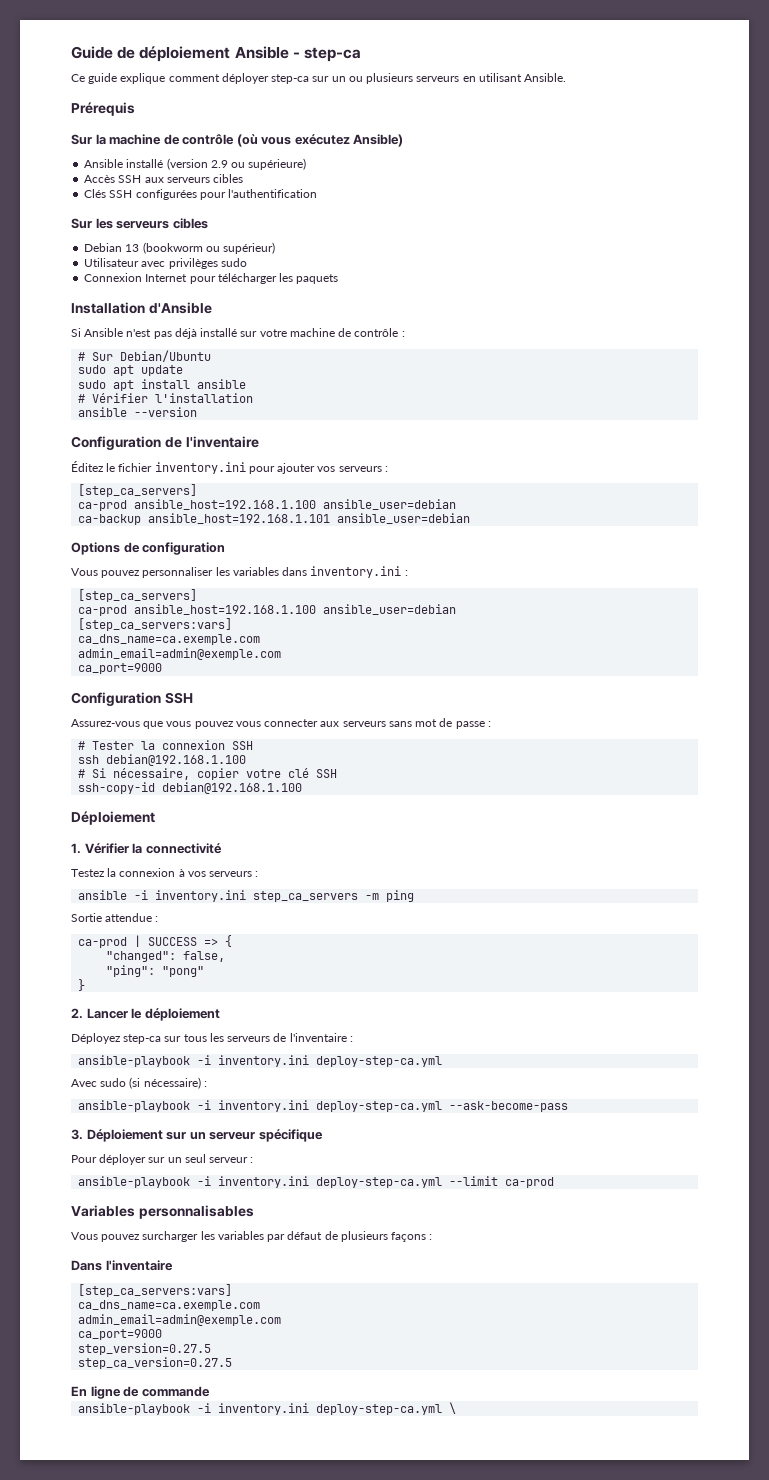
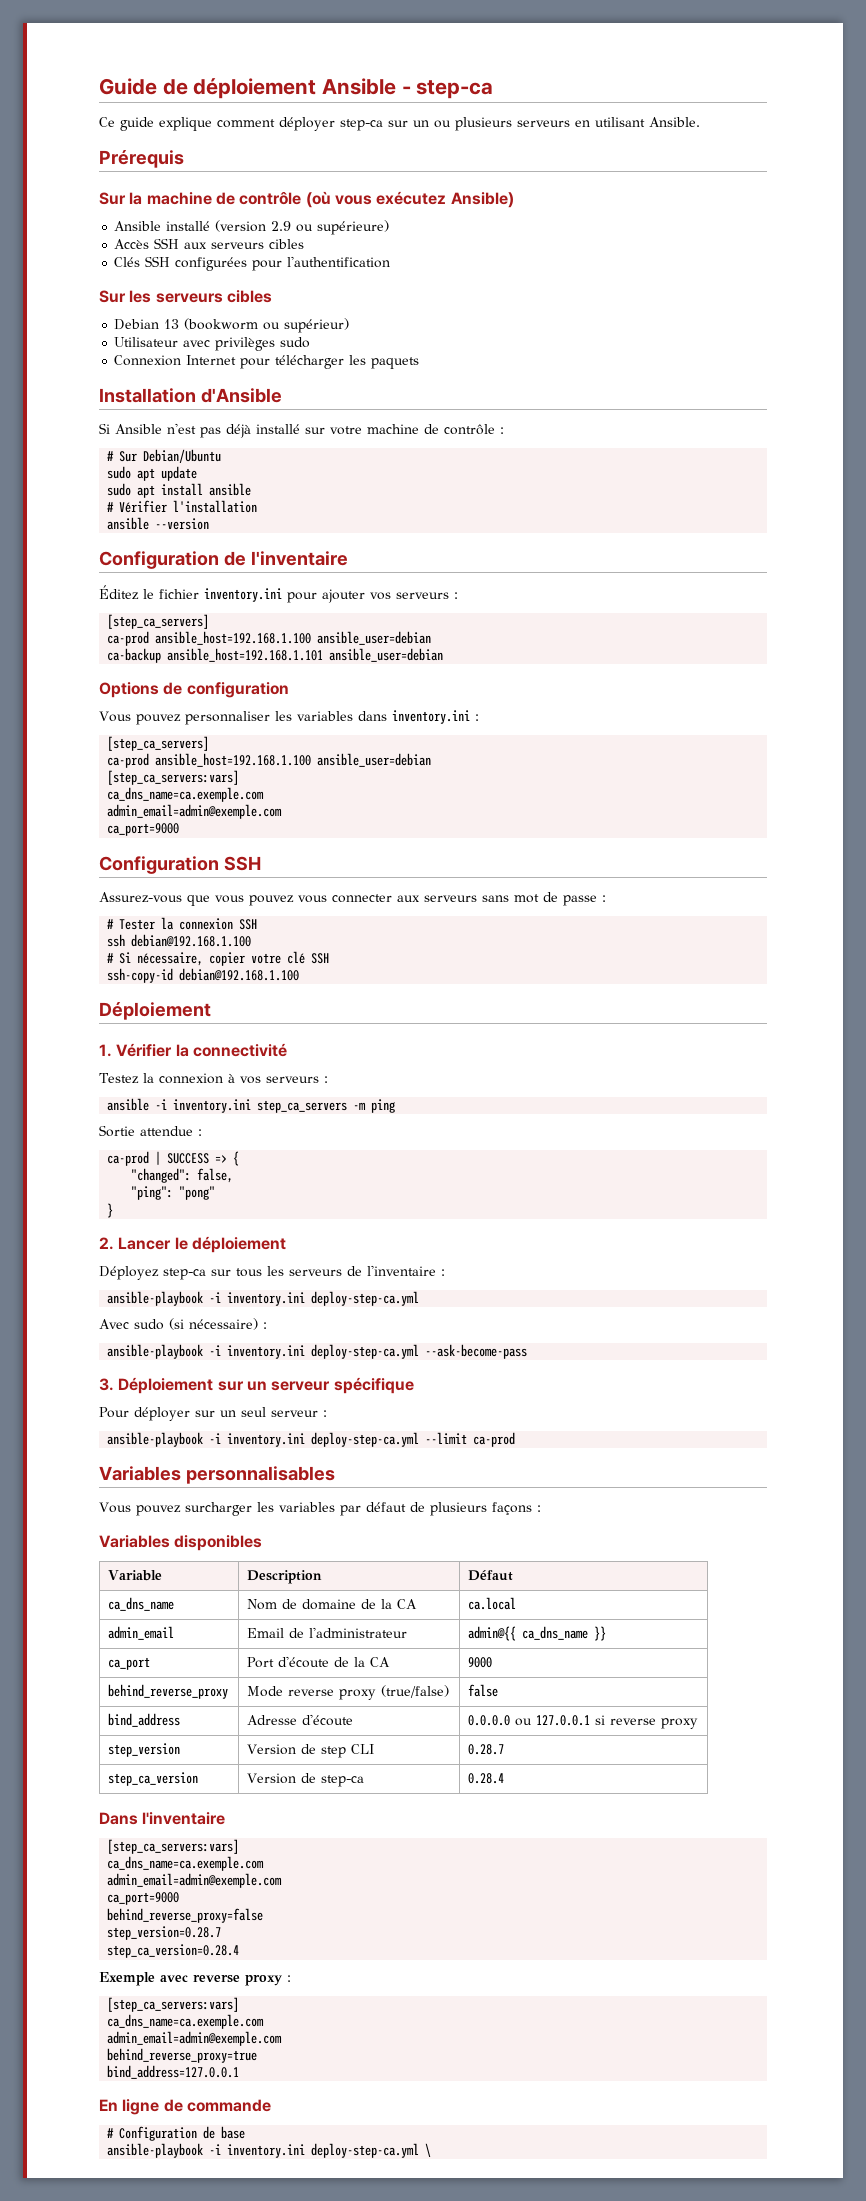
(433, 1237) none -> [99,1535,263,1551] [108,1570,163,1581] [247,1570,323,1584] [468,1570,514,1581] [108,1597,175,1611] [247,1599,418,1610] [468,1597,517,1610] [108,1626,175,1640] [247,1627,408,1638] [468,1626,607,1641] [108,1657,151,1670] [247,1656,391,1668] [468,1657,493,1668] [108,1684,229,1699] [247,1685,450,1700] [468,1684,499,1697] [108,1713,181,1727] [247,1714,354,1726] [468,1715,699,1729] [108,1743,181,1757] [247,1744,375,1758] [468,1744,505,1755] [108,1772,199,1786] [247,1773,365,1787] [468,1773,505,1784] // Variables disponibles // Variable | Description | Défaut // ca_dns_name | Nom de domaine de la CA | ca.local // admin_email | Email de l'administrateur | admin@{{ ca_dns_name }} // ca_port | Port d'écoute de la CA | 9000 // behind_reverse_proxy | Mode reverse proxy (true/false) | false // bind_address | Adresse d'écoute | 0.0.0.0 ou 127.0.0.1 si reverse proxy // step_version | Version de step CLI | 0.28.7 // step_ca_version | Version de step-ca | 0.28.4
[78,1343,212,1355] [78,1357,233,1369] step_version=0.27.5 // step_ca_version=0.27.5 -> [107,1908,264,1923] [107,1926,222,1940] [107,1944,240,1958] [99,1972,291,1986] [107,1997,240,2012] [107,2014,265,2029] [107,2031,283,2046] [107,2048,258,2063] [107,2065,240,2079] behind_reverse_proxy=false // step_version=0.28.7 // step_ca_version=0.28.4 // Exemple avec reverse proxy : // [step_ca_servers:vars] // ca_dns_name=ca.exemple.com // admin_email=admin@exemple.com // behind_reverse_proxy=true // bind_address=127.0.0.1
(210, 1391) none -> [107,2126,246,2141] // # Configuration de base

